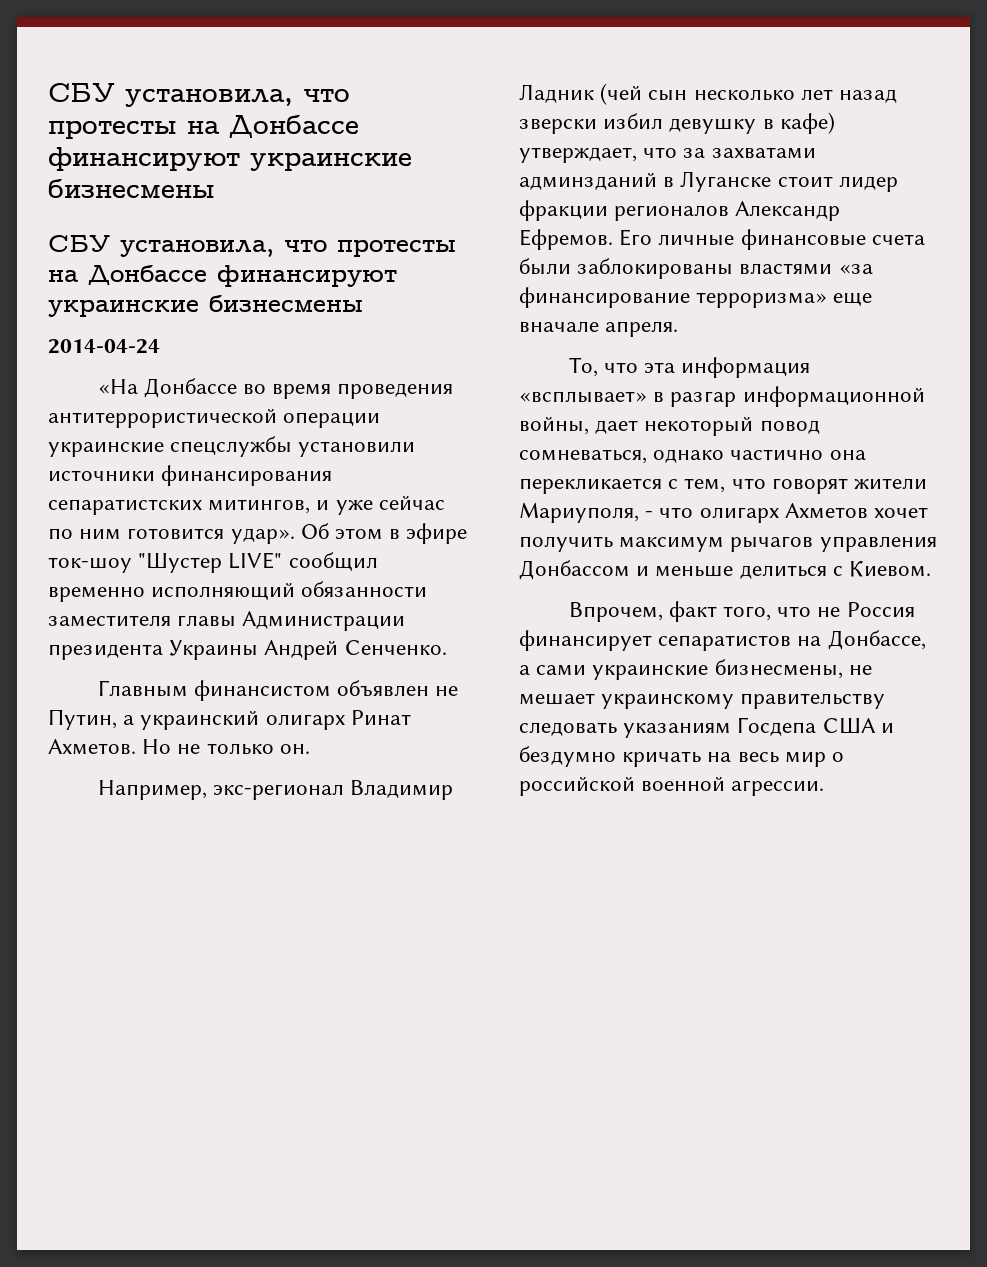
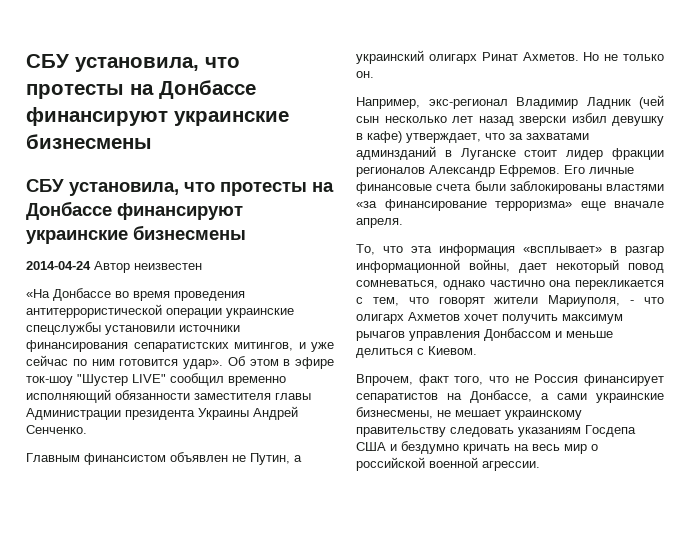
(160, 346) none -> [94,261,202,273] Автор неизвестен

